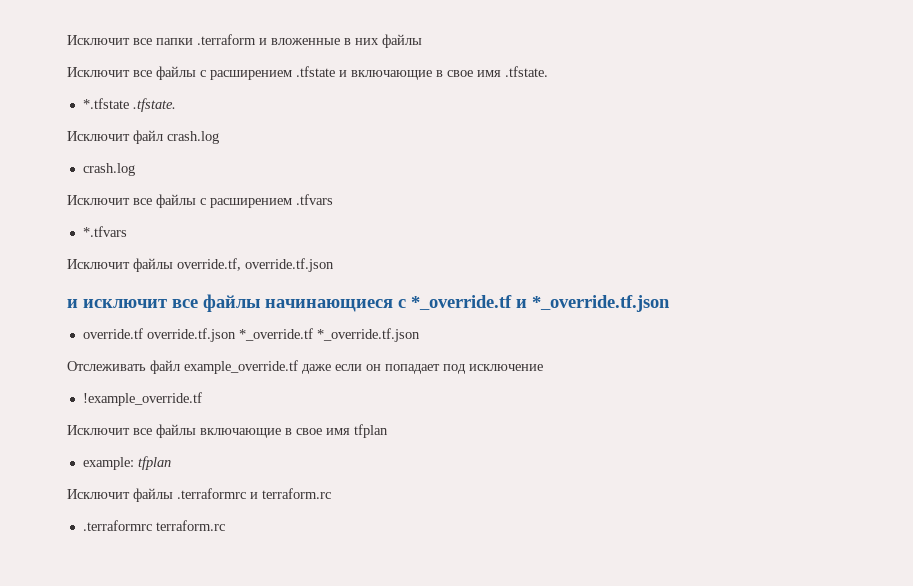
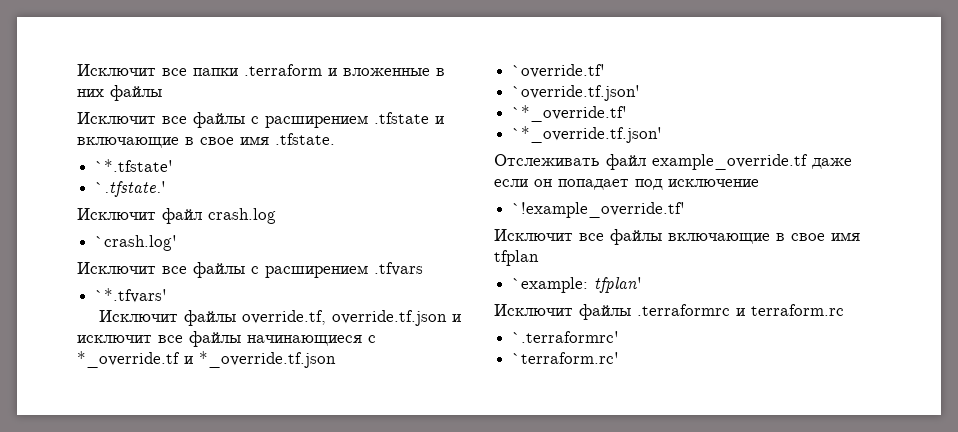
[82,98,176,112] *.tfstate .tfstate. -> [95,159,174,172] [95,181,167,197] `*.tfstate' // `.tfstate.'
[82,163,135,176] crash.log -> [95,235,178,251] `crash.log'
[82,226,127,237] *.tfvars -> [95,288,168,303] `*.tfvars'
(334, 265) // -> (447, 318) none
[82,328,420,342] override.tf override.tf.json *_override.tf *_override.tf.json -> [512,64,606,78] [512,85,641,101] [512,105,628,122] [512,126,663,143] `override.tf' // `override.tf.json' // `*_override.tf' // `*_override.tf.json'
[82,392,202,406] !example_override.tf -> [512,202,686,218] `!example_override.tf'
[82,456,171,470] example: tfplan -> [512,277,643,293] `example: tfplan'
[82,520,225,531] .terraformrc terraform.rc -> [512,331,620,343] [512,352,620,364] `.terraformrc' // `terraform.rc'

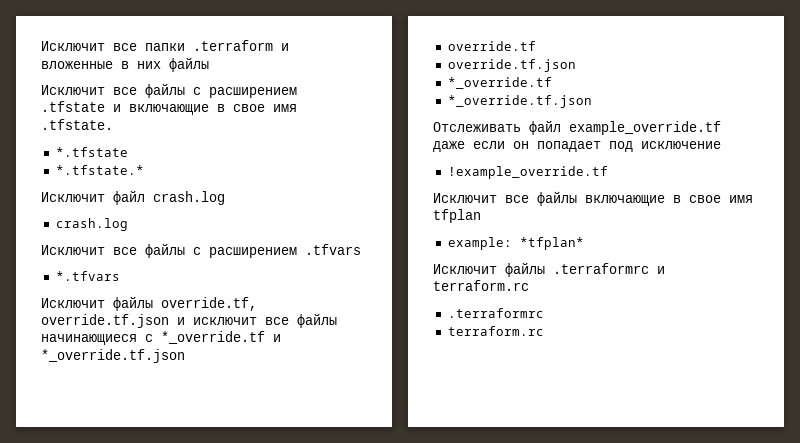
[95,159,174,172] [95,181,167,197] `*.tfstate' // `.tfstate.' -> [55,147,128,157] [55,165,144,175] *.tfstate // *.tfstate.*
[95,235,178,251] `crash.log' -> [55,218,128,231] crash.log
[95,288,168,303] `*.tfvars' -> [55,271,120,281] *.tfvars
[512,64,606,78] [512,85,641,101] [512,105,628,122] [512,126,663,143] `override.tf' // `override.tf.json' // `*_override.tf' // `*_override.tf.json' -> [447,41,536,51] [447,59,576,72] [447,77,552,89] [447,95,592,108] override.tf // override.tf.json // *_override.tf // *_override.tf.json
[512,202,686,218] `!example_override.tf' -> [447,166,608,179] !example_override.tf
[512,277,643,293] `example: tfplan' -> [447,237,584,250] example: *tfplan*
[512,331,620,343] [512,352,620,364] `.terraformrc' // `terraform.rc' -> [447,308,544,318] [447,326,544,336] .terraformrc // terraform.rc

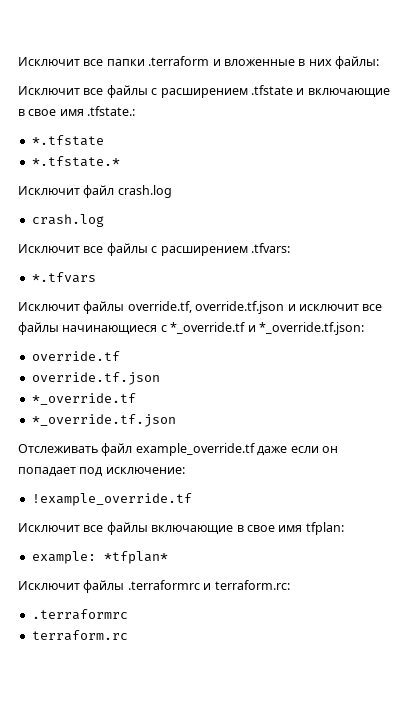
[169,57,209,72] файлы -> [335,56,379,69] файлы:
[41,119,113,130] .tfstate. -> [87,106,136,116] .tfstate.:
[305,244,361,255] .tfvars -> [250,243,290,253] .tfvars:
[41,349,185,363] *_override.tf.json -> [258,322,364,335] *_override.tf.json:
[641,141,721,149] исключение -> [105,467,185,474] исключение:
[433,209,481,223] tfplan -> [305,522,344,535] tfplan:
[433,280,529,291] terraform.rc -> [214,580,290,590] terraform.rc:

